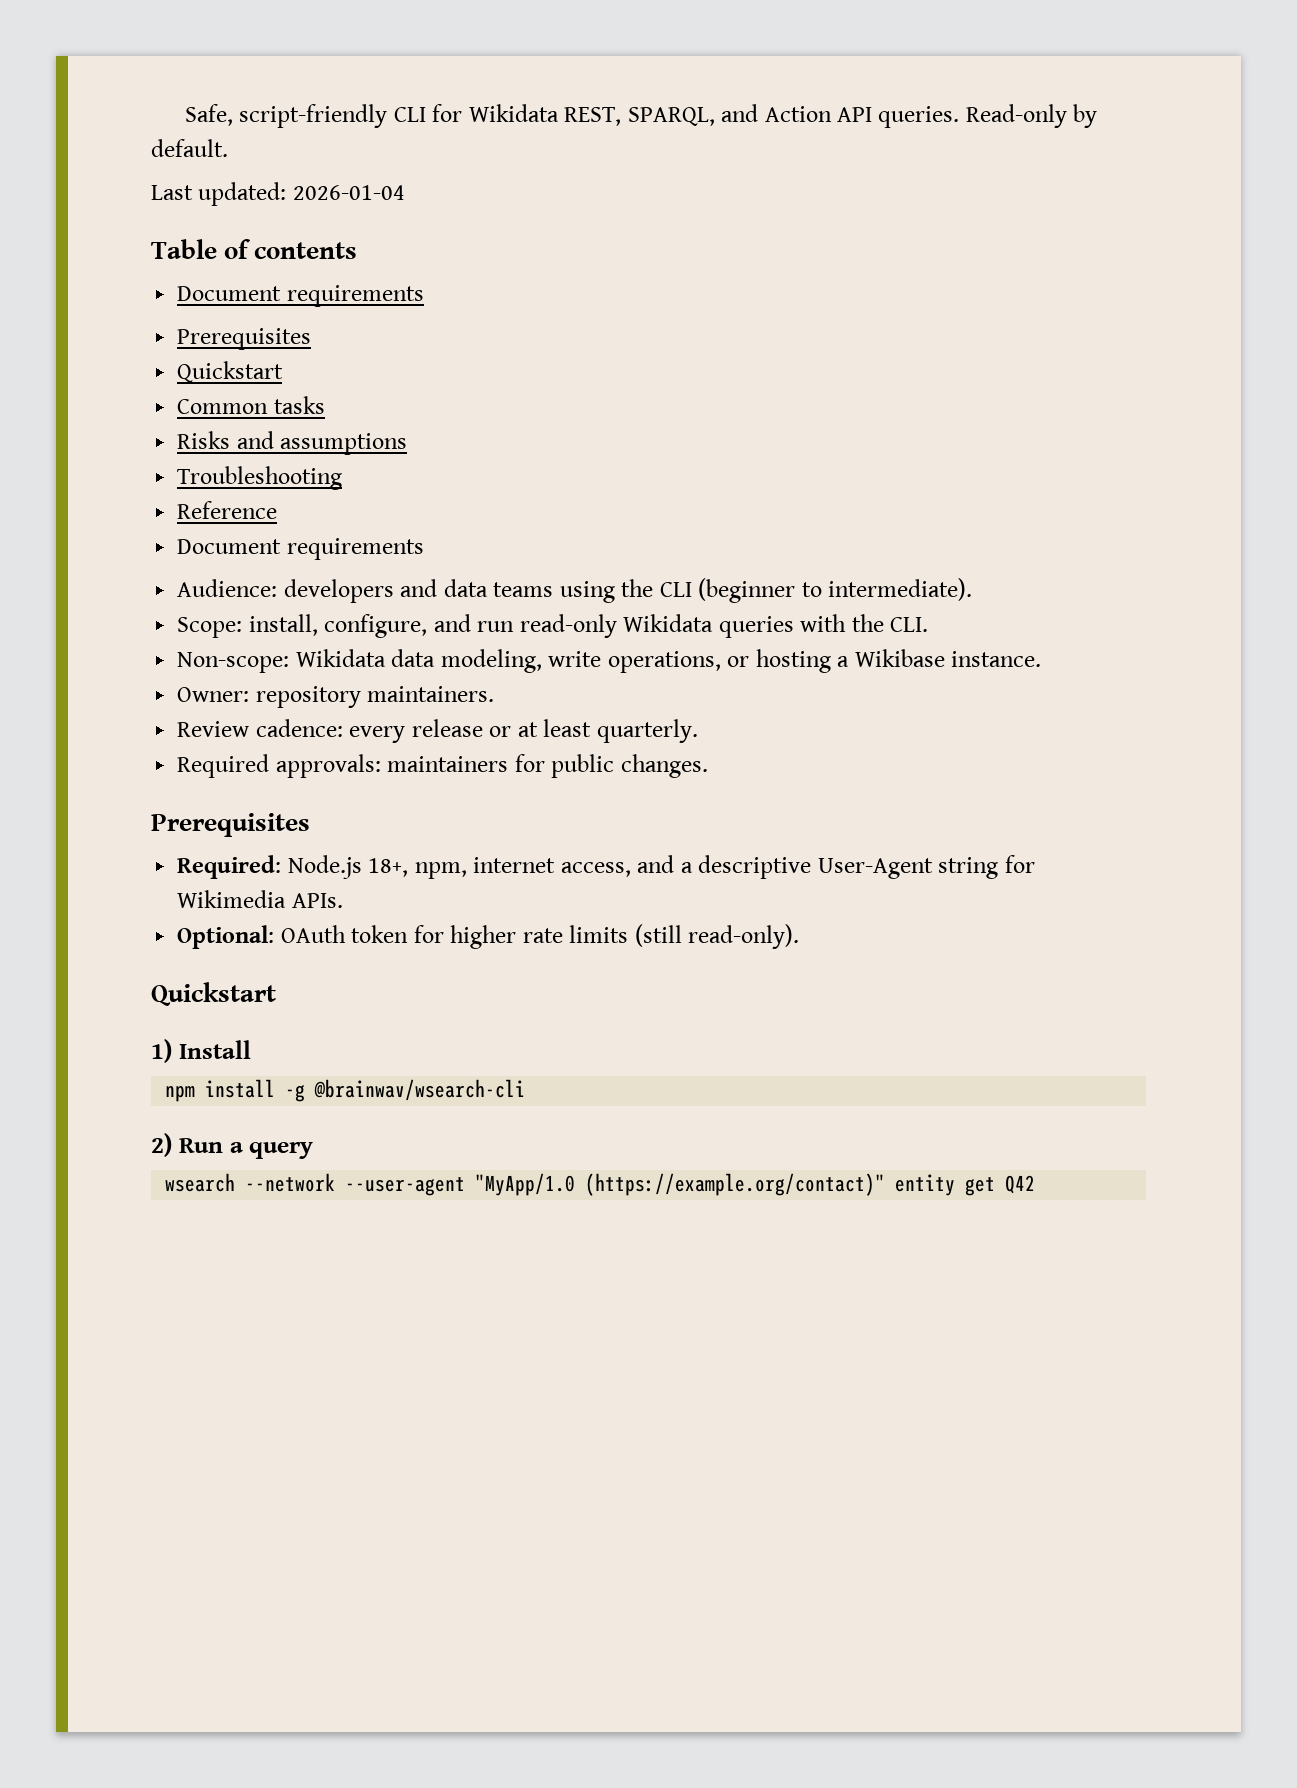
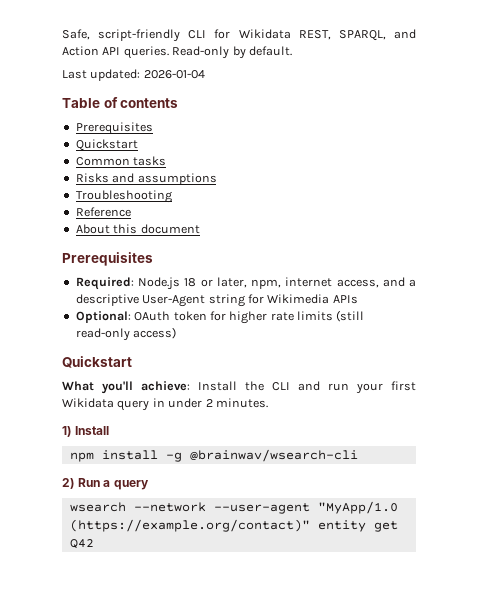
[177,285,424,307] // Document requirements -> (179, 103) none
[177,538,424,560] [177,578,973,603] [177,614,929,638] [177,649,1042,673] [177,686,495,708] [177,719,698,743] [177,754,708,778] Document requirements // Audience: developers and data teams using the CLI (beginner to intermediate). // Scope: install, configure, and run read-only Wikidata queries with the CLI. // Non-scope: Wikidata data modeling, write operations, or hosting a Wikibase instance. // Owner: repository maintainers. // Review cadence: every release or at least quarterly. // Required approvals: maintainers for public changes. -> [75,224,200,234] About this document
[368,858,409,877] 18+, -> [184,277,247,288] 18 or later,
[291,893,343,908] APIs. -> [332,295,358,304] APIs
[688,924,800,949] [151,982,276,1006] read-only). // Quickstart -> [75,327,177,341] [62,356,132,368] [62,381,416,394] [62,398,268,411] read-only access) // Quickstart // What you'll achieve: Install the CLI and run your first Wikidata query in under 2 minutes.

